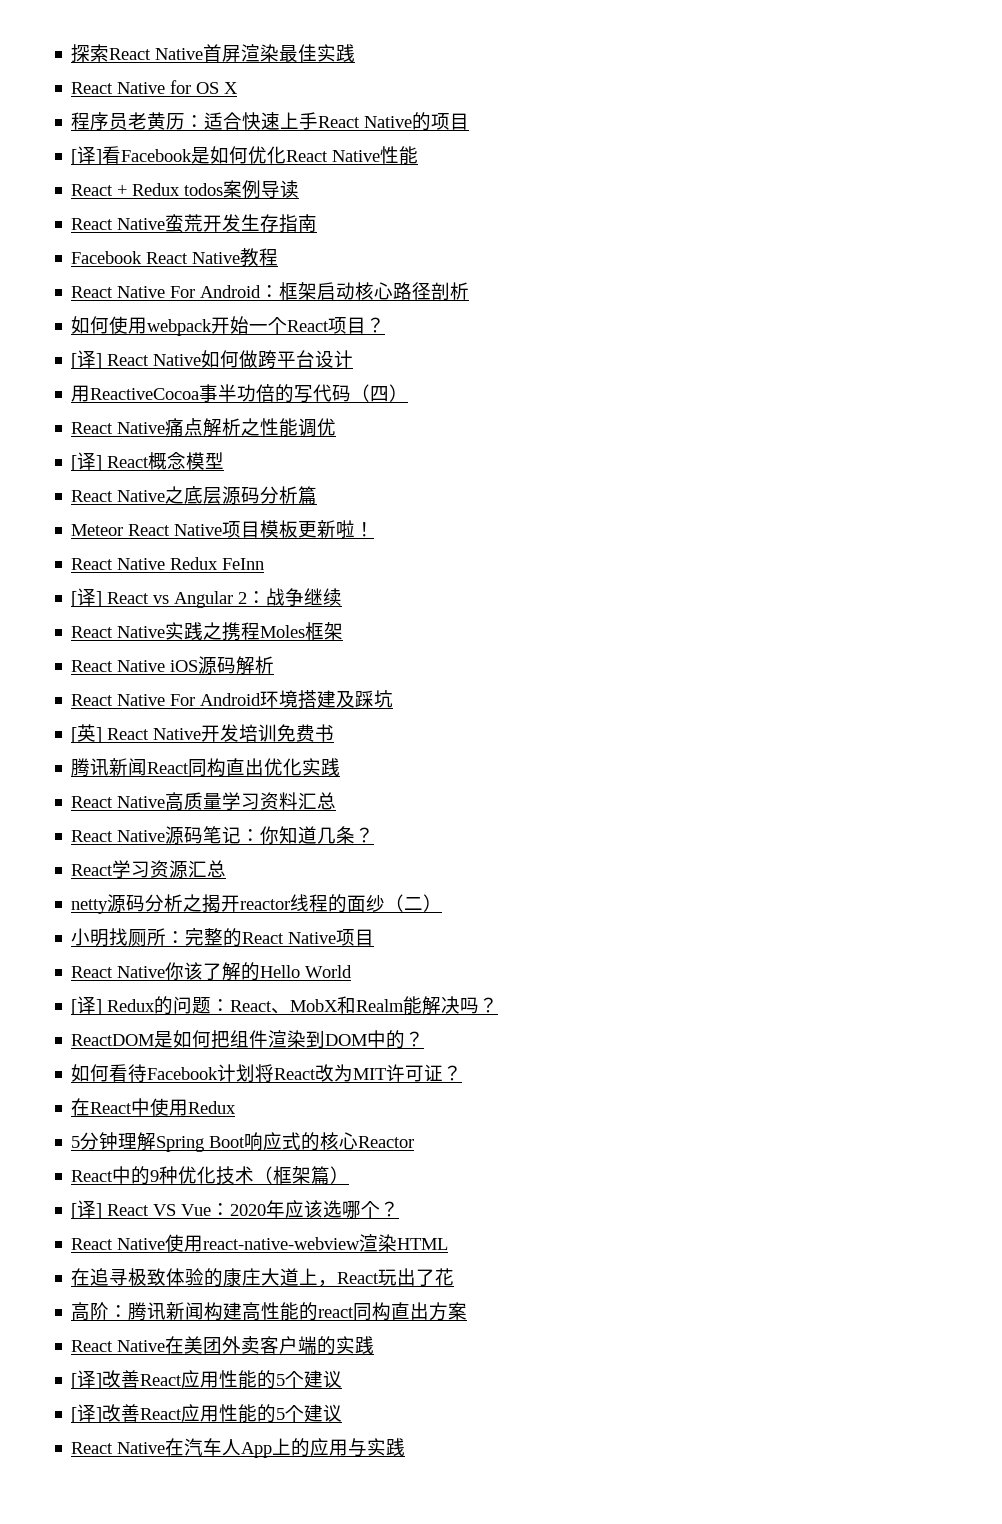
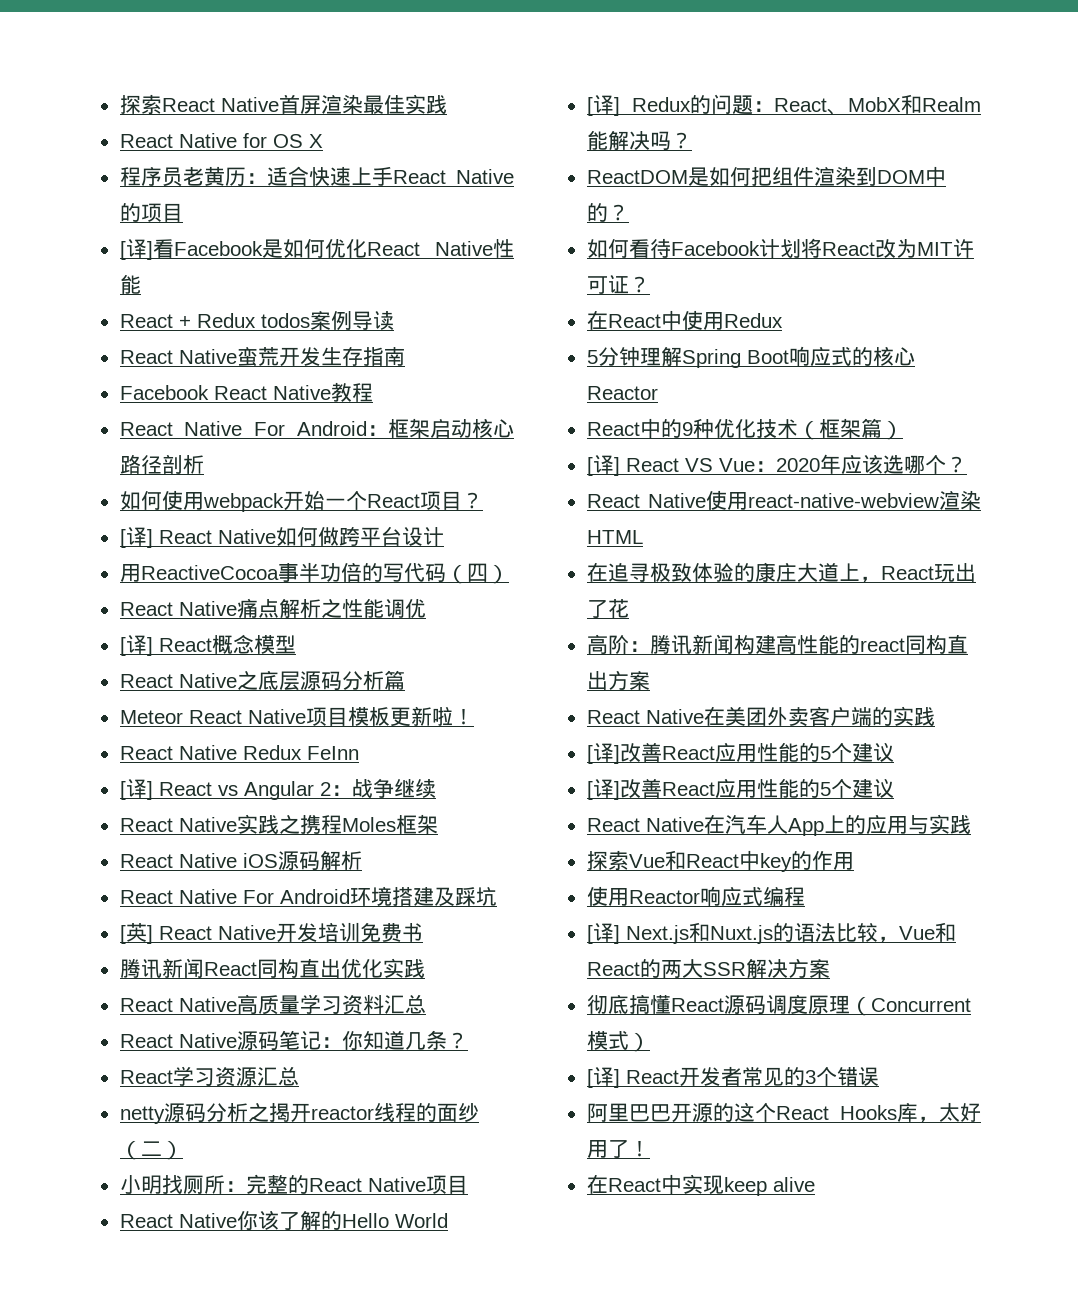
(406, 1447) none -> [586,850,854,872] [586,886,805,906] [586,922,956,944] [586,958,830,978] [586,994,971,1016] [586,1031,650,1052] [586,1066,879,1088] [586,1102,981,1123] [586,1140,650,1158] [586,1174,815,1196] // 探索Vue和React中key的作用 // 使用Reactor响应式编程 // [译] Next.js和Nuxt.js的语法比较，Vue和React的两大SSR解决方案 // 彻底搞懂React源码调度原理（Concurrent模式） // [译] React开发者常见的3个错误 // 阿里巴巴开源的这个React Hooks库，太好用了！ // 在React中实现keep alive

